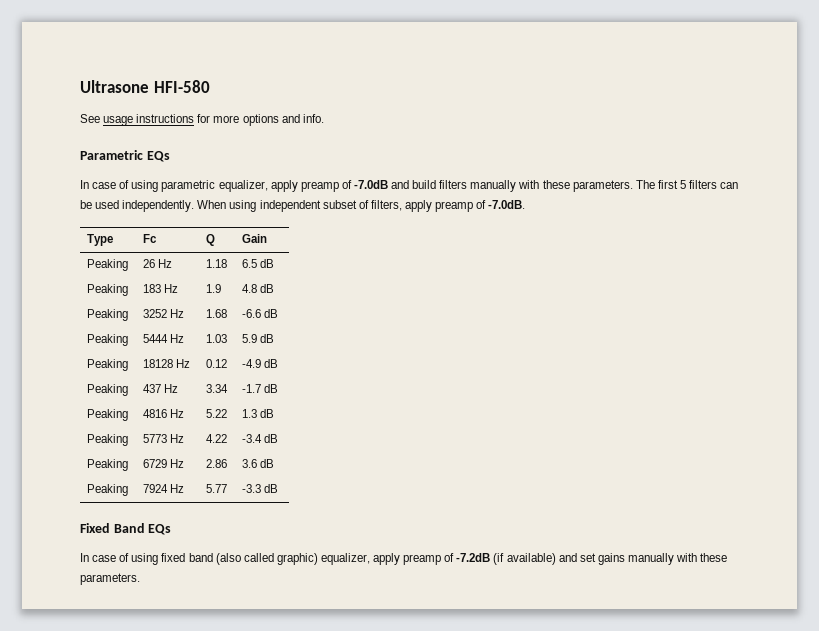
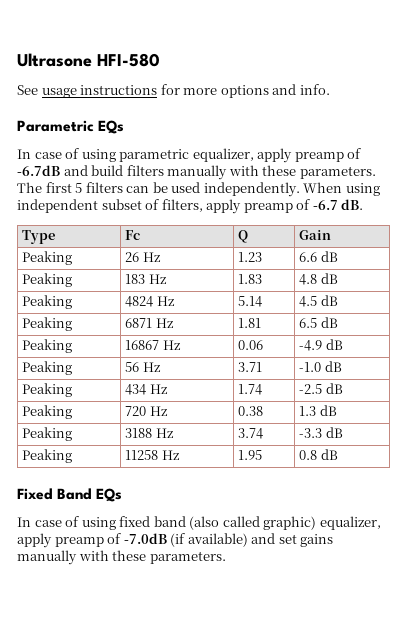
[353,180,388,189] -7.0dB -> [17,165,60,176] -6.7dB
[488,200,526,209] -7.0dB. -> [312,199,364,210] -6.7 dB.
[206,259,228,268] [242,259,258,268] 1.18 | 6.5 -> [238,252,263,262] [299,252,318,262] 1.23 | 6.6
[206,284,222,293] 1.9 -> [238,274,263,284] 1.83
[143,309,185,318] [206,309,228,318] [242,309,279,318] [87,334,129,346] [143,334,185,343] [206,334,228,343] [242,334,275,343] [87,359,129,371] [143,359,191,368] [206,359,228,368] 3252 Hz | 1.68 | -6.6 dB // Peaking | 5444 Hz | 1.03 | 5.9 dB // Peaking | 18128 Hz | 0.12 -> [125,296,175,307] [238,296,263,307] [299,295,338,307] [22,317,73,331] [125,318,174,328] [238,318,262,328] [299,317,338,328] [22,339,73,353] [125,340,181,350] [238,340,264,350] 4824 Hz | 5.14 | 4.5 dB // Peaking | 6871 Hz | 1.81 | 6.5 dB // Peaking | 16867 Hz | 0.06
[143,384,179,393] [206,384,229,393] [242,384,279,393] [87,409,129,421] [143,409,185,418] [206,409,228,418] 437 Hz | 3.34 | -1.7 dB // Peaking | 4816 Hz | 5.22 -> [125,362,161,372] [238,362,263,372] [299,361,342,372] [22,383,73,397] [125,384,168,395] [238,384,263,395] [299,383,343,394] [22,405,73,419] [125,406,168,416] [238,406,264,416] 56 Hz | 3.71 | -1.0 dB // Peaking | 434 Hz | 1.74 | -2.5 dB // Peaking | 720 Hz | 0.38
[143,434,185,443] [206,434,228,443] [242,434,279,443] [87,459,129,471] [143,459,185,468] [206,459,228,468] [242,459,275,468] [87,484,129,496] [143,484,185,493] [206,484,228,493] [242,484,262,493] 5773 Hz | 4.22 | -3.4 dB // Peaking | 6729 Hz | 2.86 | 3.6 dB // Peaking | 7924 Hz | 5.77 | -3.3 -> [125,428,174,438] [238,428,264,439] [299,427,343,438] [22,449,73,463] [125,450,180,460] [238,450,263,460] [299,450,318,460] 3188 Hz | 3.74 | -3.3 dB // Peaking | 11258 Hz | 1.95 | 0.8
[456,553,491,562] -7.2dB -> [123,533,167,544] -7.0dB

